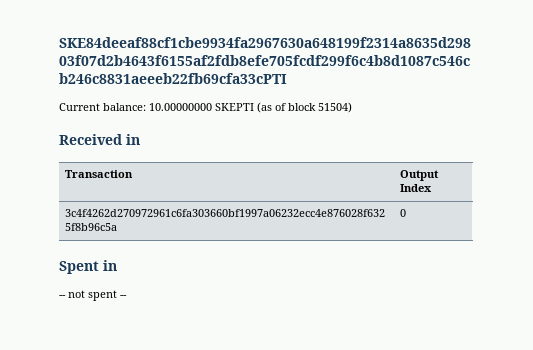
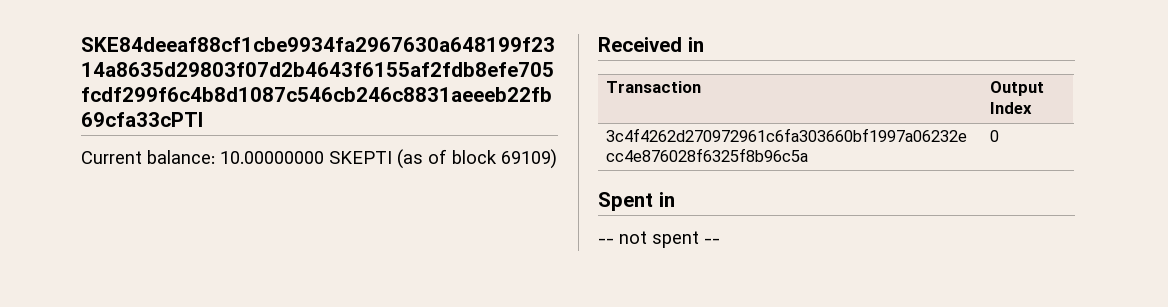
[318,102,352,113] 51504) -> [501,149,557,169] 69109)

